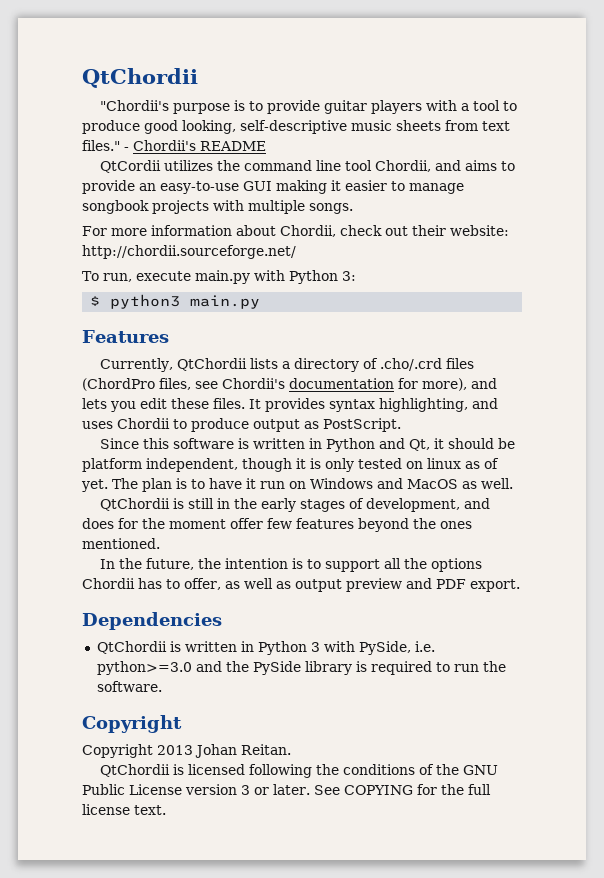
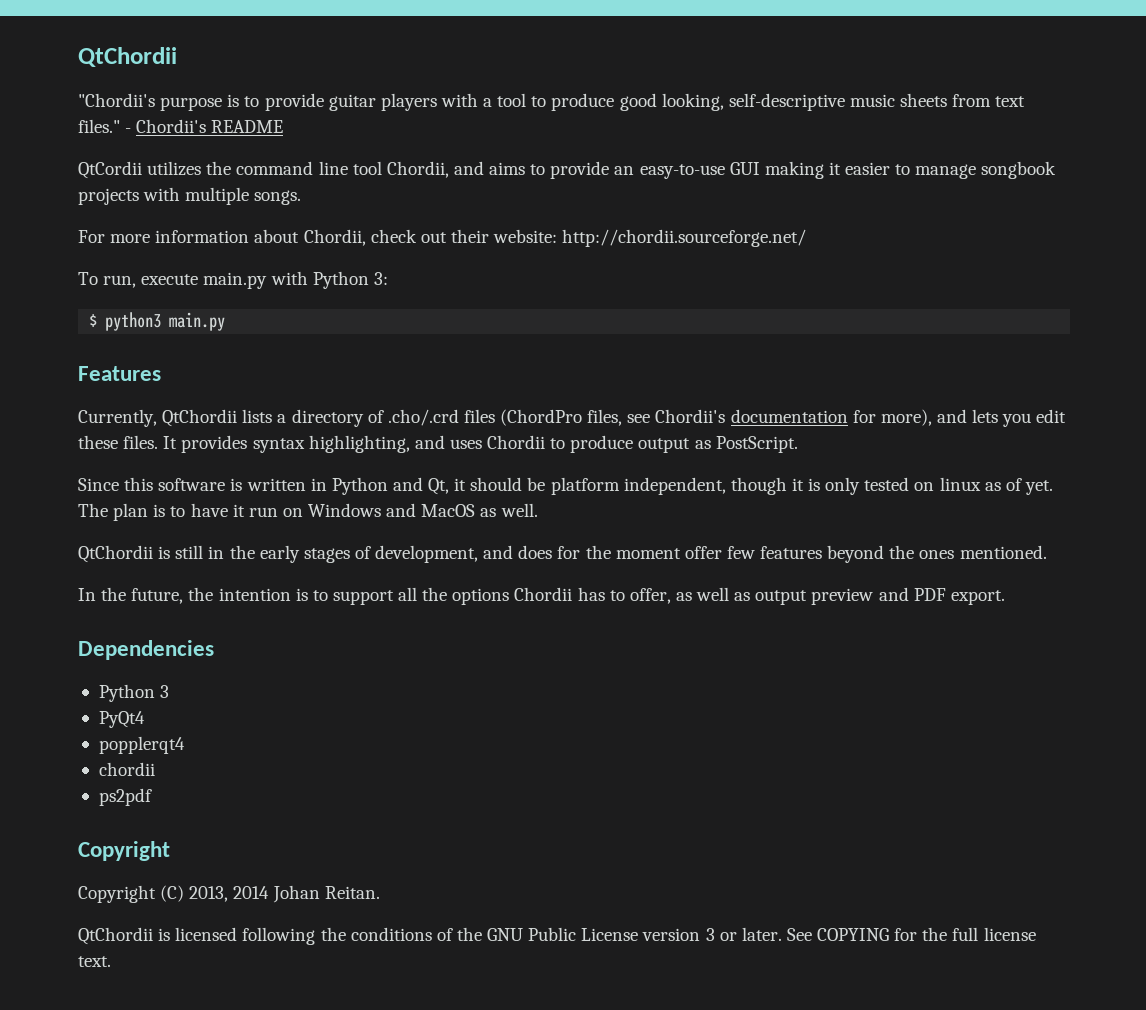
[96,641,435,655] [96,661,506,675] [96,681,162,692] QtChordii is written in Python 3 with PySide, i.e. python>=3.0 and the PySide library is required to run the software. -> [98,684,170,702] [98,711,145,728] [98,736,185,754] [98,762,155,776] [98,788,152,806] Python 3 // PyQt4 // popplerqt4 // chordii // ps2pdf
[157,745,193,755] 2013 -> [160,885,270,902] (C) 2013, 2014

